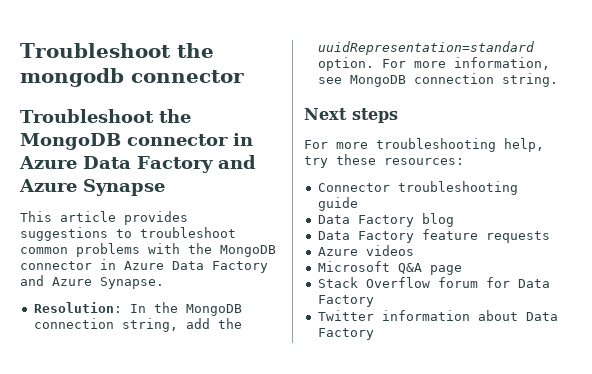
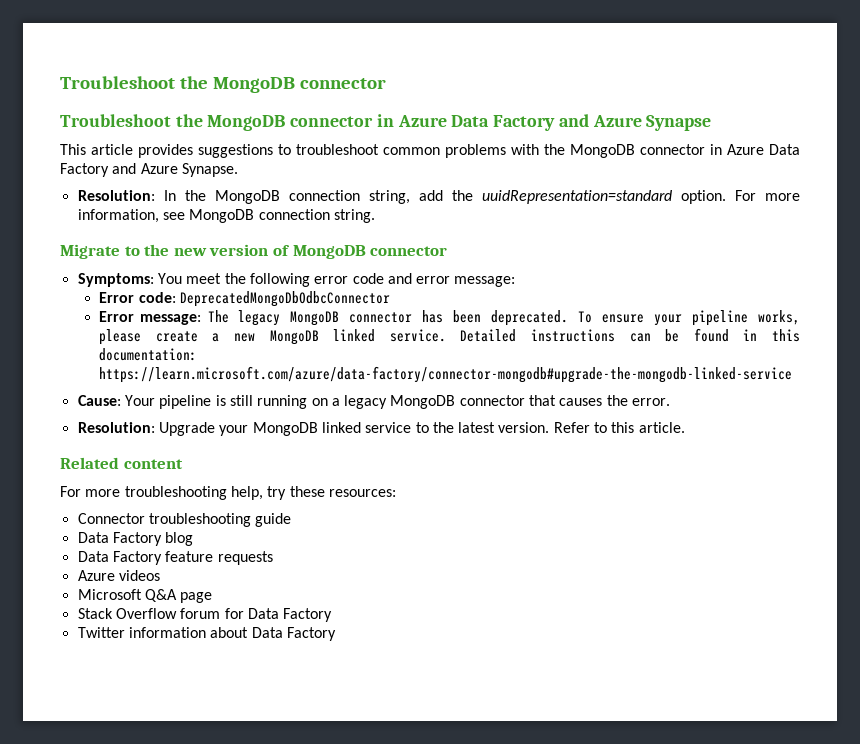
[20,43,214,58] [20,68,124,87] Troubleshoot the mongodb -> [60,76,295,93] Troubleshoot the MongoDB
[304,108,398,123] Next steps -> [60,244,448,259] [77,273,516,287] [99,291,390,307] [99,310,800,326] [99,328,800,345] [99,348,198,361] [99,366,793,383] [77,395,671,409] [77,422,685,436] [60,457,183,469] Migrate to the new version of MongoDB connector // Symptoms: You meet the following error code and error message: // Error code: DeprecatedMongoDbOdbcConnector // Error message: The legacy MongoDB connector has been deprecated. To ensure your pipeline works, please create a new MongoDB linked service. Detailed instructions can be found in this documentation: https://learn.microsoft.com/azure/data-factory/connector-mongodb#upgrade-the-mongodb-linked-service // Cause: Your pipeline is still running on a legacy MongoDB connector that causes the error. // Resolution: Upgrade your MongoDB linked service to the latest version. Refer to this article. // Related content

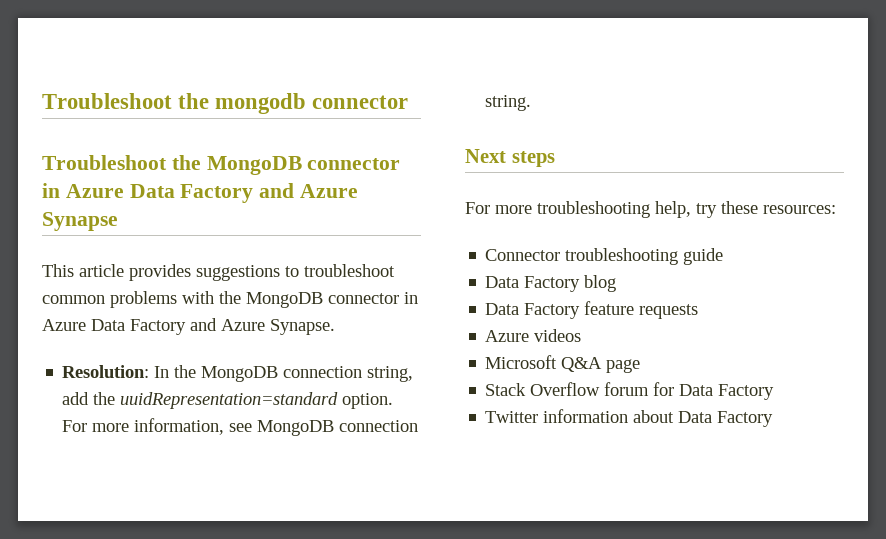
[60,76,295,93] Troubleshoot the MongoDB -> [42,93,307,114] Troubleshoot the mongodb
[60,244,448,259] [77,273,516,287] [99,291,390,307] [99,310,800,326] [99,328,800,345] [99,348,198,361] [99,366,793,383] [77,395,671,409] [77,422,685,436] [60,457,183,469] Migrate to the new version of MongoDB connector // Symptoms: You meet the following error code and error message: // Error code: DeprecatedMongoDbOdbcConnector // Error message: The legacy MongoDB connector has been deprecated. To ensure your pipeline works, please create a new MongoDB linked service. Detailed instructions can be found in this documentation: https://learn.microsoft.com/azure/data-factory/connector-mongodb#upgrade-the-mongodb-linked-service // Cause: Your pipeline is still running on a legacy MongoDB connector that causes the error. // Resolution: Upgrade your MongoDB linked service to the latest version. Refer to this article. // Related content -> [465,149,555,167] Next steps

